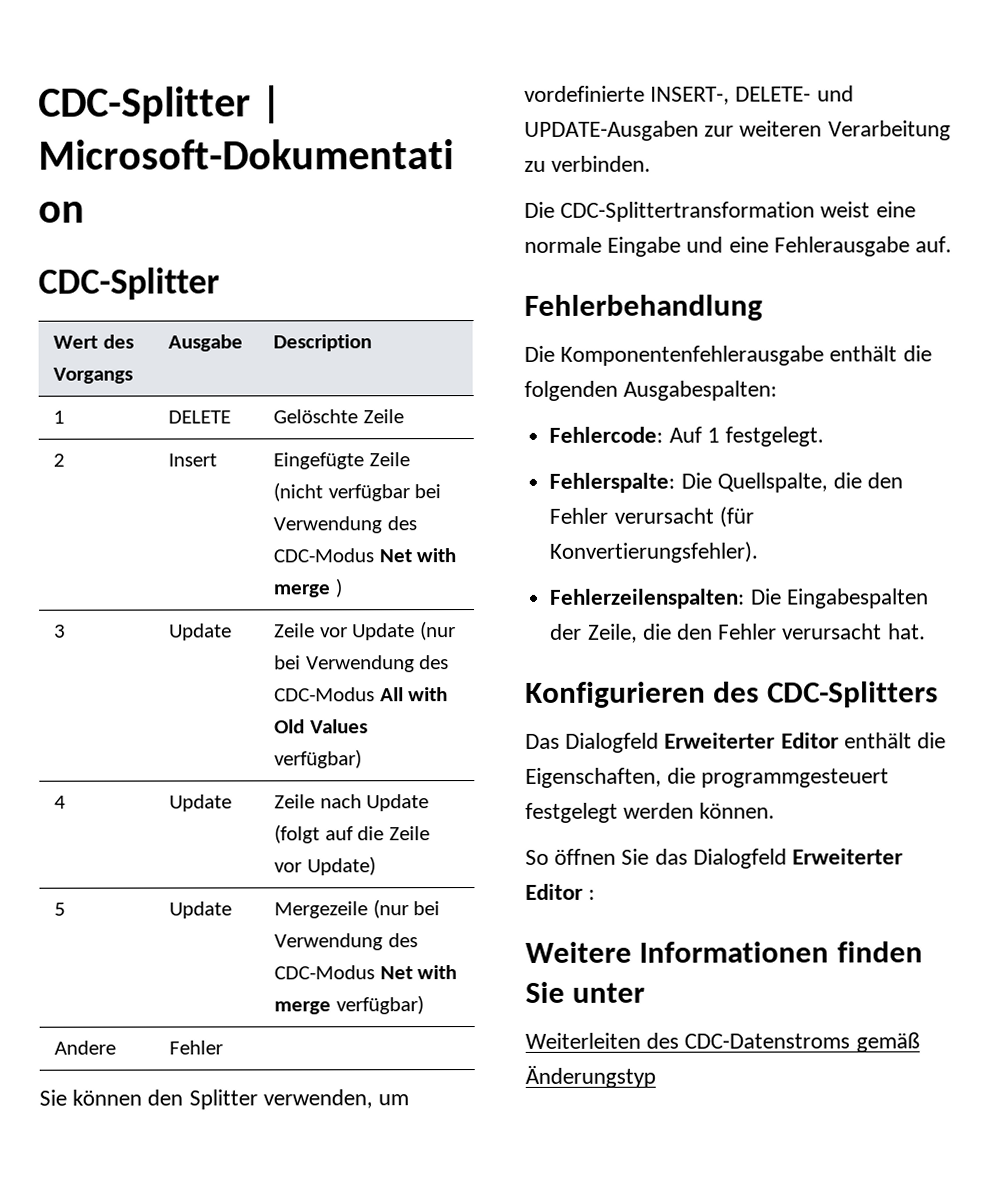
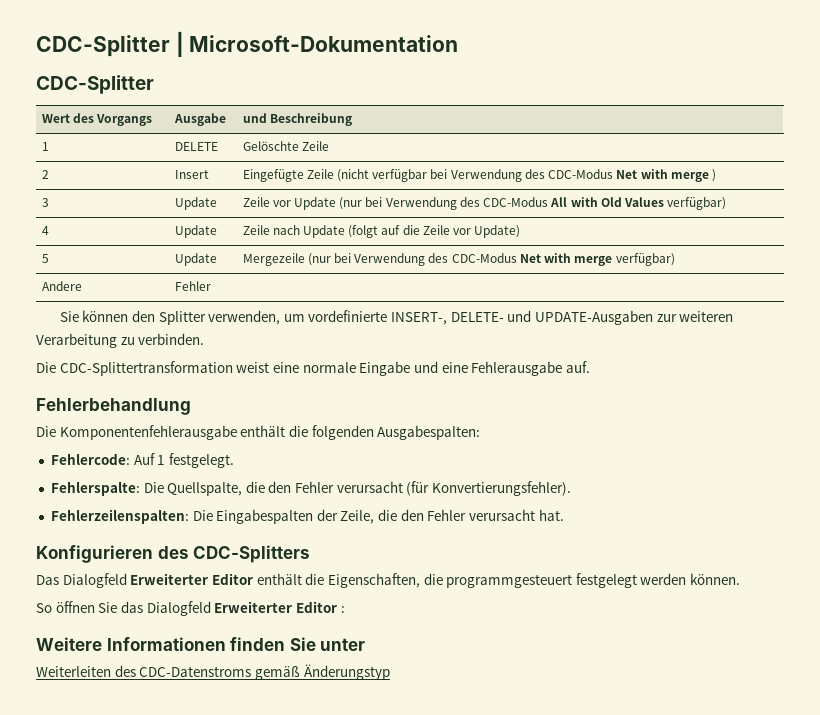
[273,334,373,352] Description -> [242,113,352,126] und Beschreibung

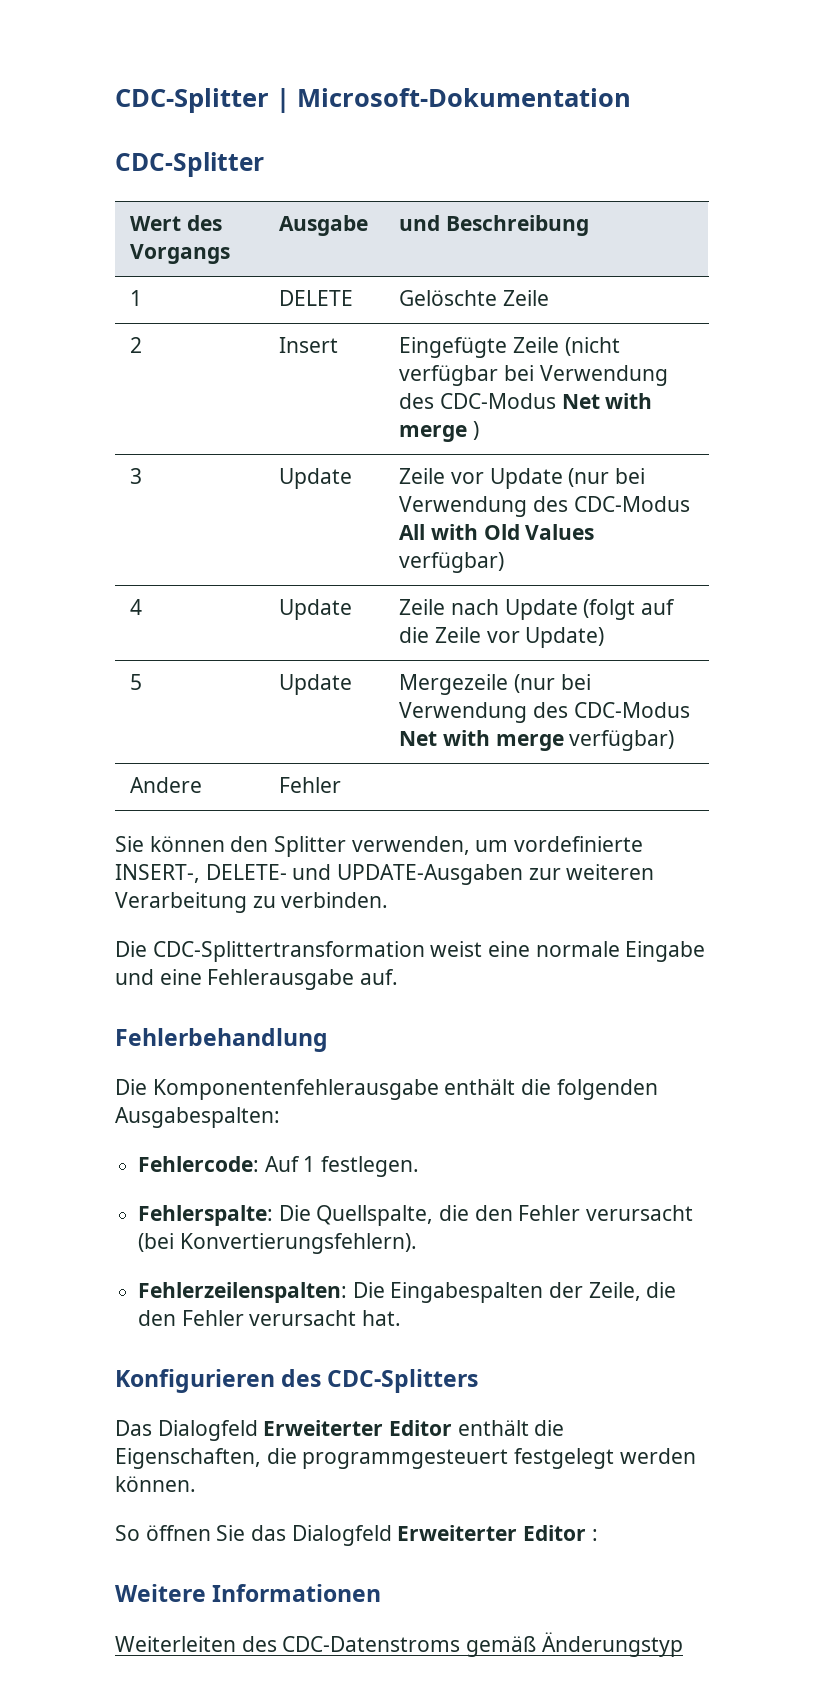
[168,453,234,468] festgelegt. -> [321,1156,420,1177] festlegen.
[406,481,572,496] (für Konvertierungsfehler). -> [138,1233,417,1254] (bei Konvertierungsfehlern).
[230,637,366,651] finden Sie unter -> (382, 1593) none

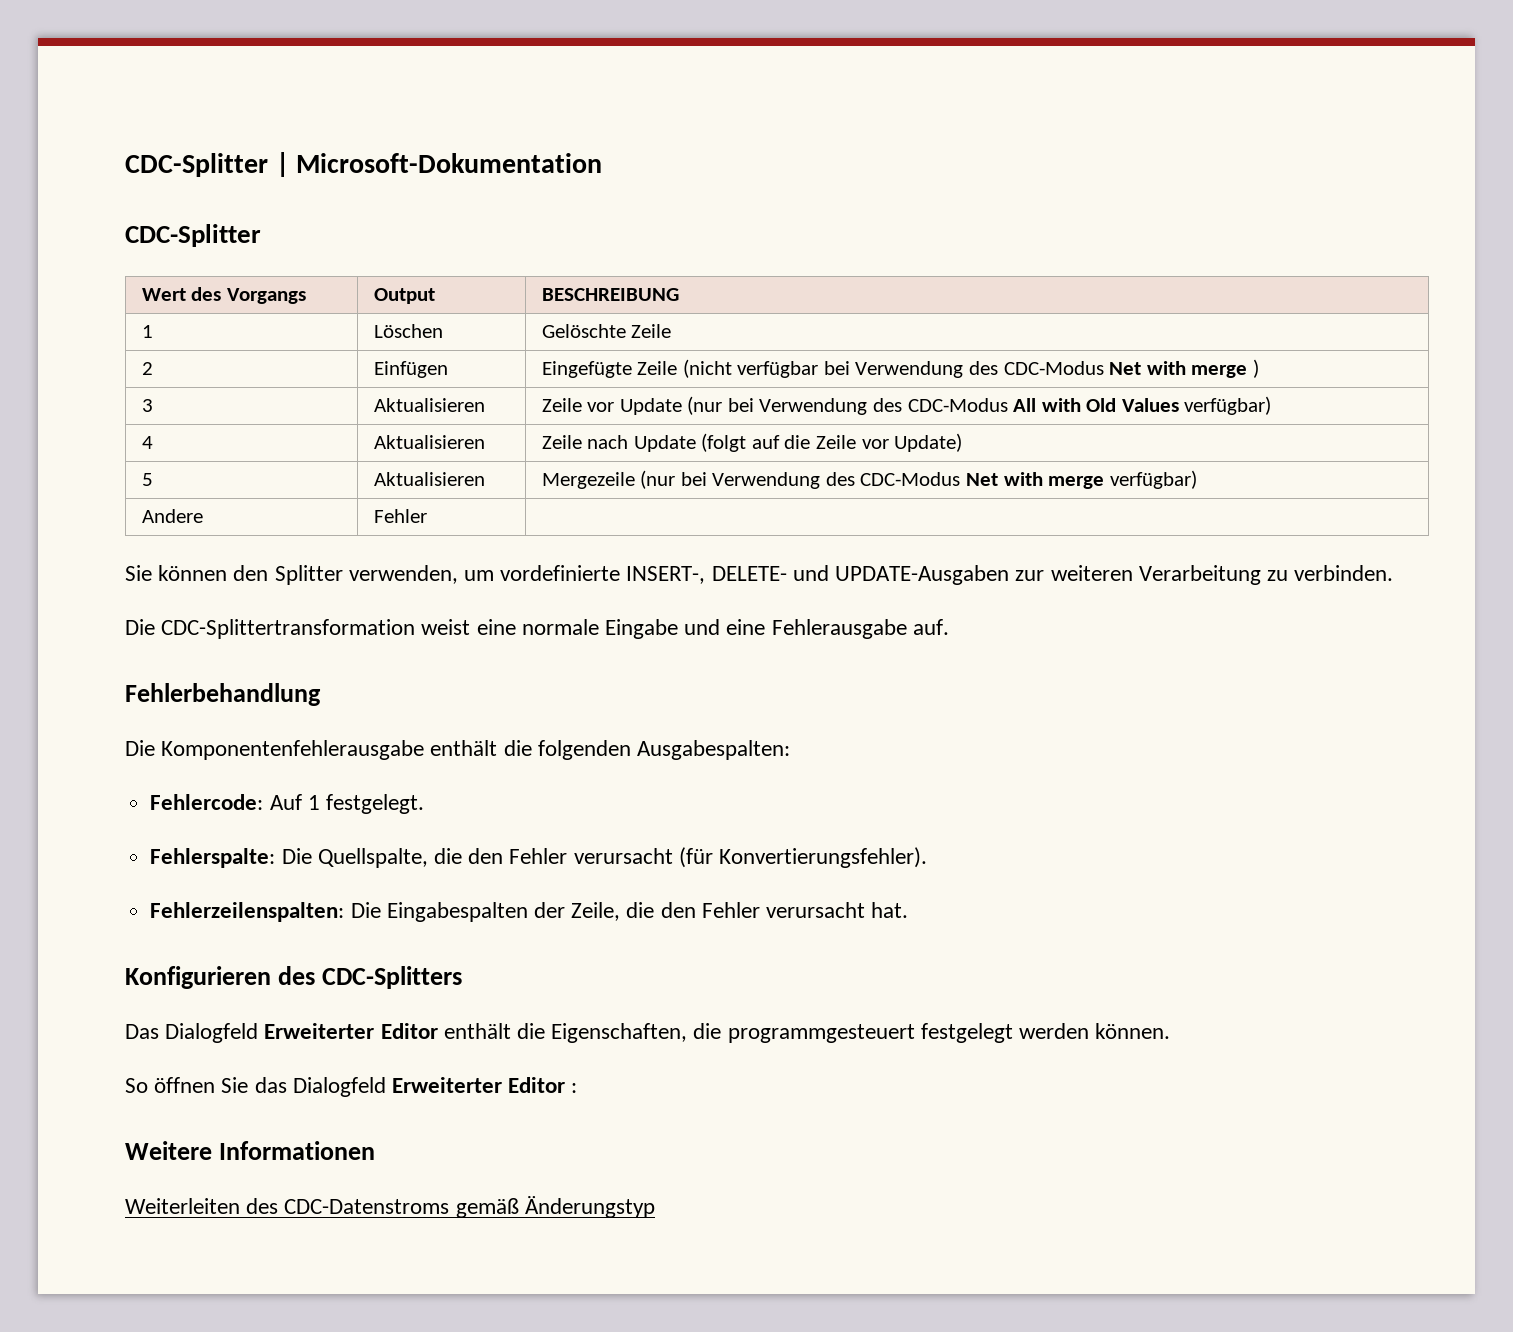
[279,215,369,236] [399,215,589,236] Ausgabe | und Beschreibung -> [373,288,435,304] [541,288,679,301] Output | BESCHREIBUNG
[279,290,354,306] DELETE -> [373,324,443,338] Löschen
[279,337,339,353] Insert -> [373,361,448,378] Einfügen
[279,468,353,489] Update -> [373,398,485,412] Aktualisieren
[279,599,353,620] Update -> [373,435,485,449] Aktualisieren
[279,674,353,695] Update -> [373,472,485,486] Aktualisieren
[321,1156,420,1177] festlegen. -> [325,794,424,814] festgelegt.
[138,1233,417,1254] (bei Konvertierungsfehlern). -> [678,847,927,868] (für Konvertierungsfehler).

